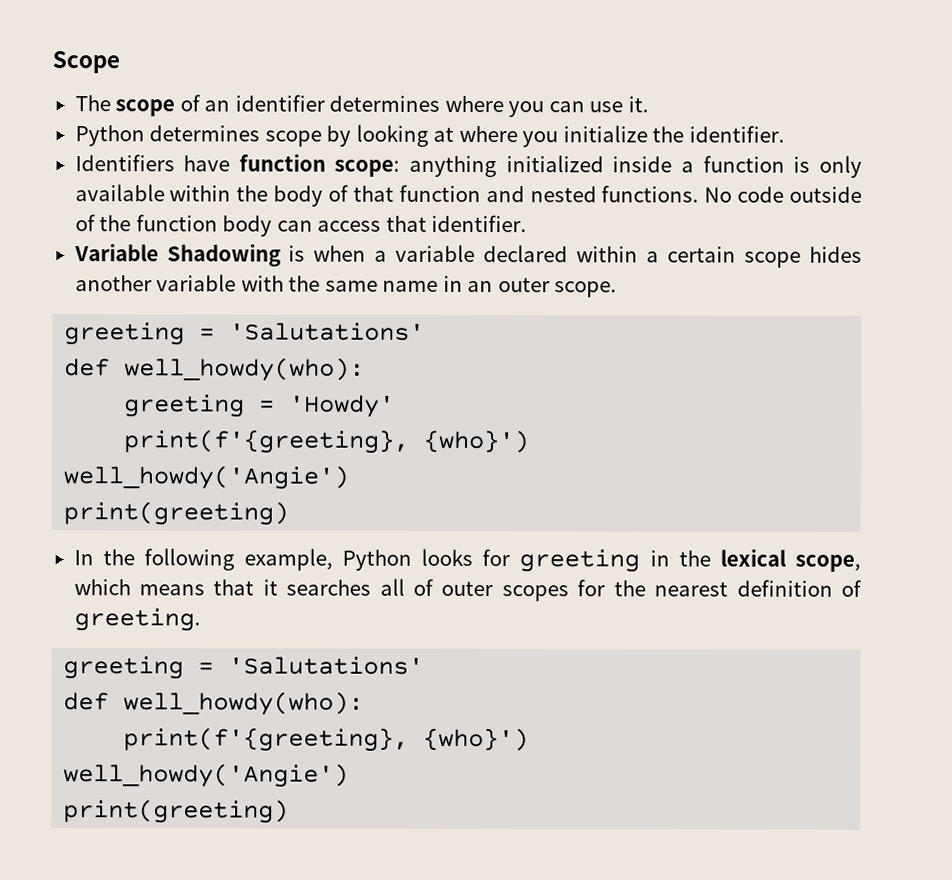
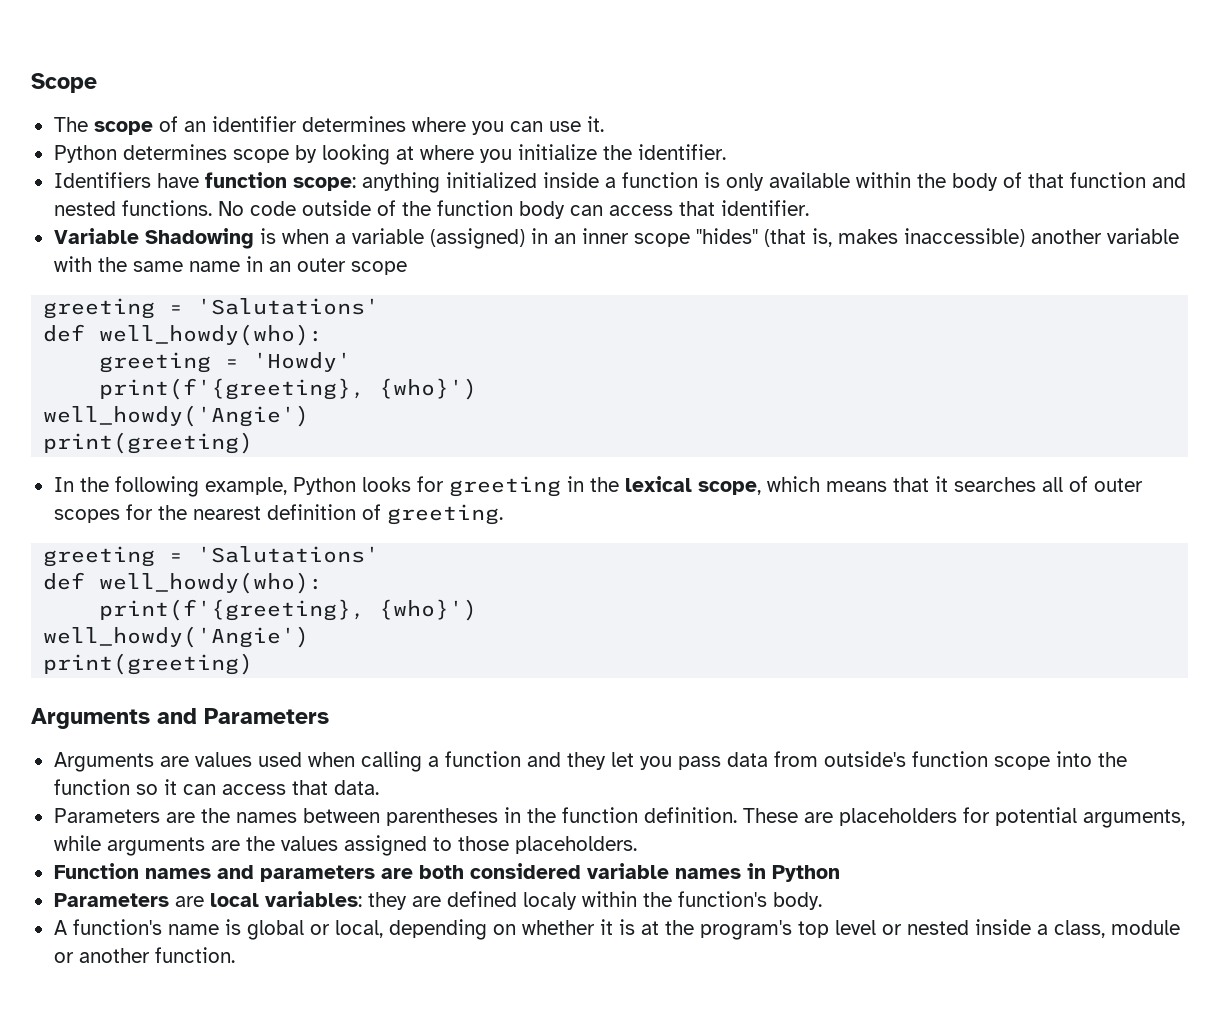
[483,245,863,268] declared within a certain scope hides -> [429,228,1025,249] (assigned) in an inner scope "hides" (that is, makes inaccessible)
[554,281,618,298] scope. -> [350,261,407,275] scope
(290, 811) none -> [31,708,329,729] [53,751,1127,772] [53,779,379,795] [53,807,1185,828] [53,835,637,856] [53,863,840,882] [53,891,822,910] [53,919,1180,940] [53,947,235,963] // Arguments and Parameters // Arguments are values used when calling a function and they let you pass data from outside's function scope into the function so it can access that data. // Parameters are the names between parentheses in the function definition. These are placeholders for potential arguments, while arguments are the values assigned to those placeholders. // Function names and parameters are both considered variable names in Python // Parameters are local variables: they are defined localy within the function's body. // A function's name is global or local, depending on whether it is at the program's top level or nested inside a class, module or another function.

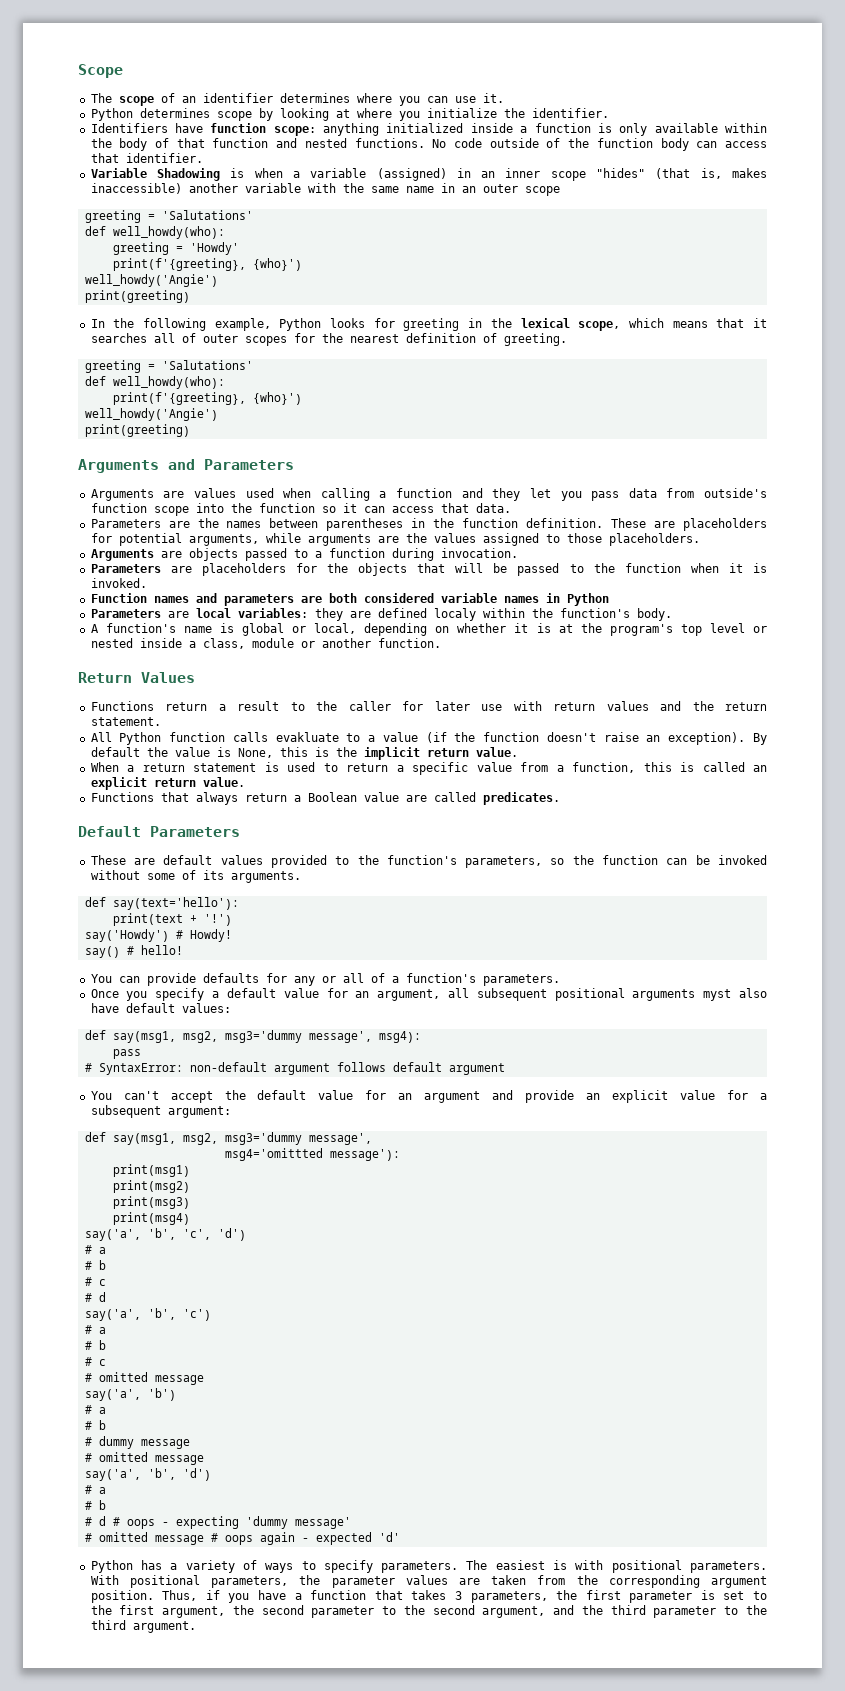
(637, 845) none -> [90,548,518,561] [90,563,767,576] [90,578,147,588] // Arguments are objects passed to a function during invocation. // Parameters are placeholders for the objects that will be passed to the function when it is invoked.
(235, 955) none -> [78,672,195,683] [90,701,768,711] [90,717,161,726] [90,732,767,745] [90,747,518,760] [90,762,768,775] [90,777,245,790] [90,792,560,805] [78,826,240,837] [90,855,768,868] [90,870,301,883] [84,897,239,910] [112,913,232,926] [84,929,232,942] [84,945,183,958] [90,973,560,986] [90,988,768,1001] [90,1003,231,1013] [84,1030,421,1043] [112,1049,141,1059] [84,1062,505,1075] [90,1090,768,1103] [90,1105,231,1118] [84,1132,372,1145] [224,1148,400,1161] [112,1164,190,1177] [112,1180,190,1193] [112,1196,190,1209] [112,1212,190,1225] [84,1228,246,1241] [84,1245,106,1254] [84,1260,106,1270] [84,1277,106,1286] [84,1292,106,1302] [84,1308,211,1321] [84,1325,106,1334] [84,1340,106,1350] [84,1357,106,1366] [84,1372,204,1385] [84,1388,176,1401] [84,1405,106,1414] [84,1420,106,1430] [84,1436,190,1449] [84,1452,204,1465] [84,1468,211,1481] [84,1485,106,1494] [84,1500,106,1510] [84,1516,351,1529] [84,1532,400,1545] [90,1560,768,1573] [90,1575,767,1588] [90,1590,768,1603] [90,1605,767,1618] [90,1620,196,1633] // Return Values // Functions return a result to the caller for later use with return values and the return statement. // All Python function calls evakluate to a value (if the function doesn't raise an exception). By default the value is None, this is the implicit return value. // When a return statement is used to return a specific value from a function, this is called an explicit return value. // Functions that always return a Boolean value are called predicates. // Default Parameters // These are default values provided to the function's parameters, so the function can be invoked without some of its arguments. // def say(text='hello'): // print(text + '!') // say('Howdy') # Howdy! // say() # hello! // You can provide defaults for any or all of a function's parameters. // Once you specify a default value for an argument, all subsequent positional arguments myst also have default values: // def say(msg1, msg2, msg3='dummy message', msg4): // pass // # SyntaxError: non-default argument follows default argument // You can't accept the default value for an argument and provide an explicit value for a subsequent argument: // def say(msg1, msg2, msg3='dummy message', // msg4='omittted message'): // print(msg1) // print(msg2) // print(msg3) // print(msg4) // say('a', 'b', 'c', 'd') // # a // # b // # c // # d // say('a', 'b', 'c') // # a // # b // # c // # omitted message // say('a', 'b') // # a // # b // # dummy message // # omitted message // say('a', 'b', 'd') // # a // # b // # d # oops - expecting 'dummy message' // # omitted message # oops again - expected 'd' // Python has a variety of ways to specify parameters. The easiest is with positional parameters. With positional parameters, the parameter values are taken from the corresponding argument position. Thus, if you have a function that takes 3 parameters, the first parameter is set to the first argument, the second parameter to the second argument, and the third parameter to the third argument.

